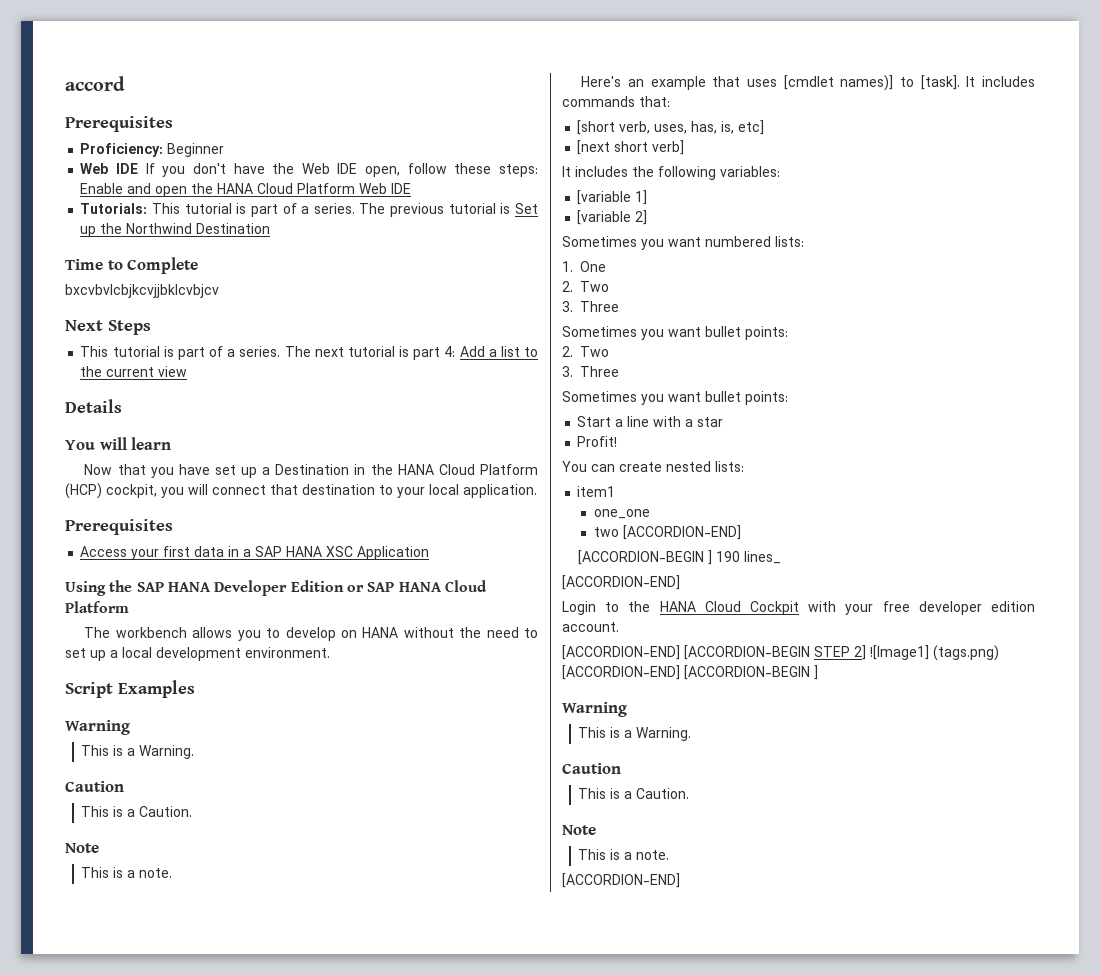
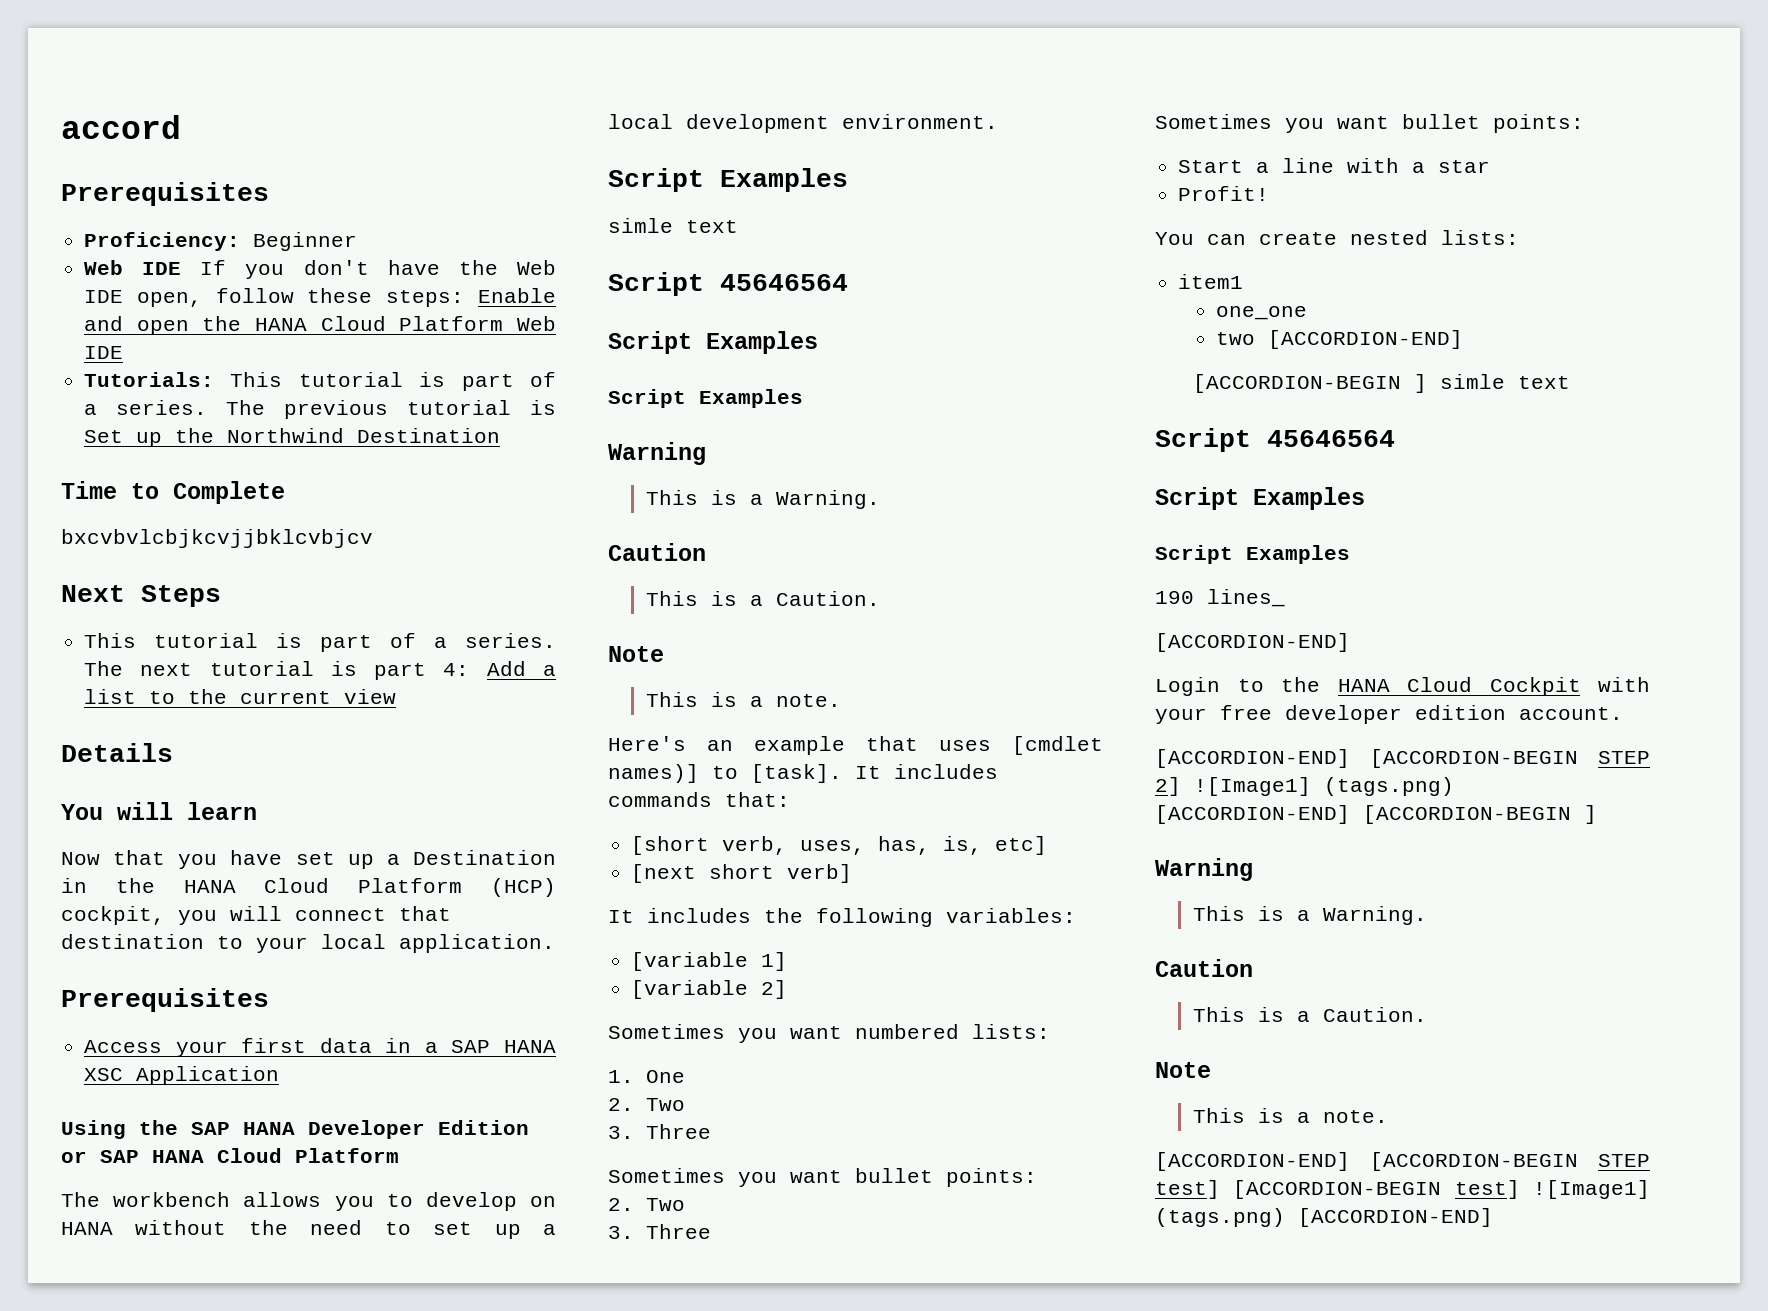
(195, 689) none -> [608,218,738,233] [608,272,848,296] [608,331,818,354] [608,389,803,408] // simle text // Script 45646564 // Script Examples // Script Examples
(713, 557) none -> [1439,374,1570,389] [1155,428,1395,452] [1155,487,1365,510] [1155,545,1350,564] simle text // Script 45646564 // Script Examples // Script Examples //
(680, 880) none -> [1370,1152,1650,1171] [1155,1180,1650,1199] [1155,1208,1493,1227] [ACCORDION-BEGIN STEP test] [ACCORDION-BEGIN test] ![Image1] (tags.png) [ACCORDION-END]

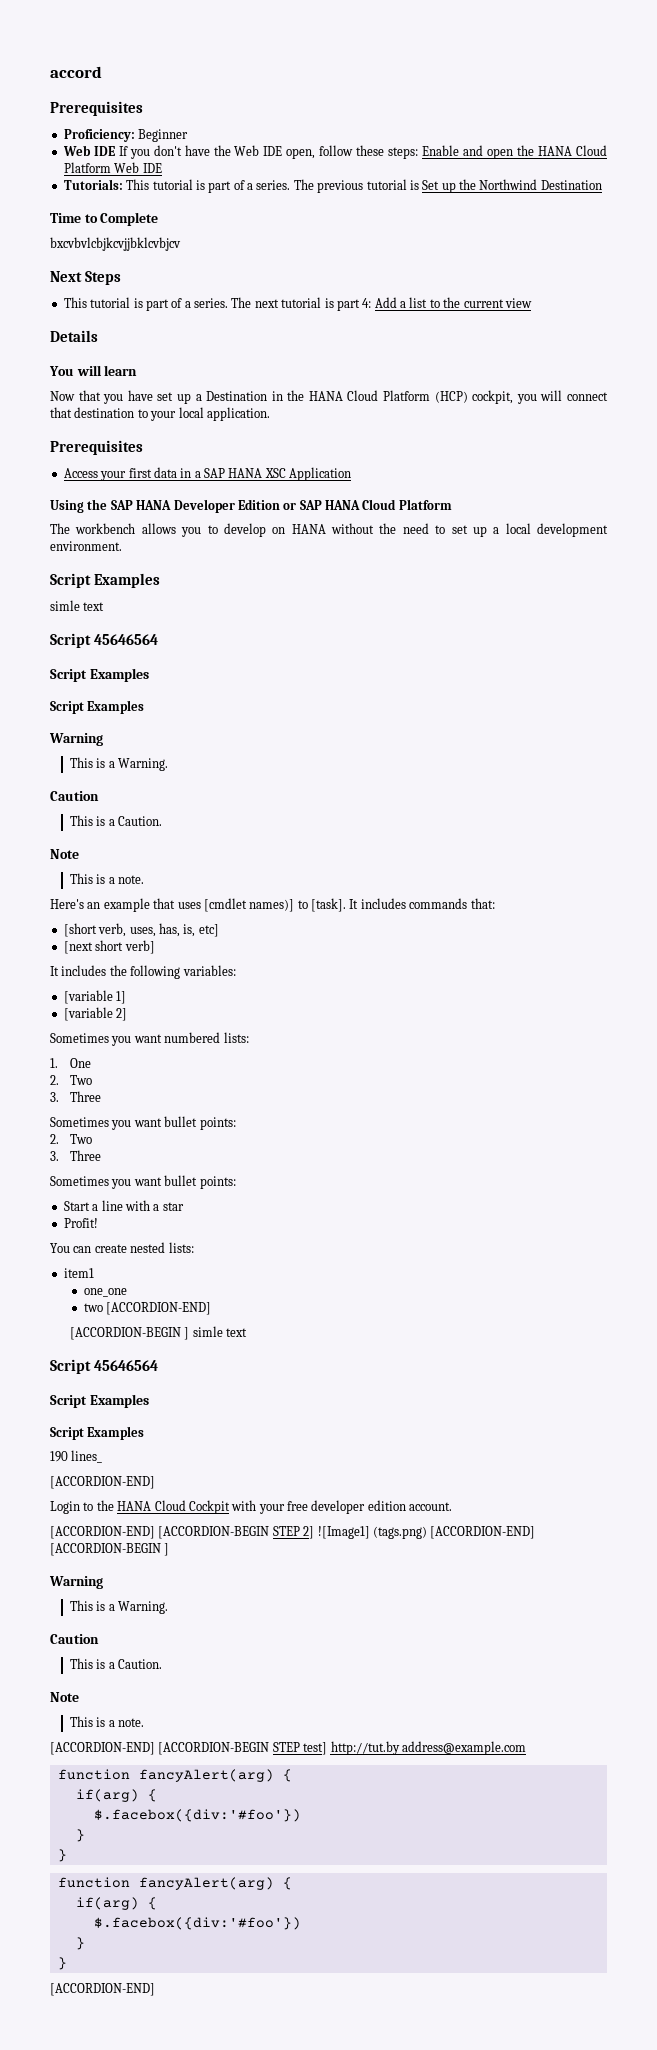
[1233,1180,1650,1199] [1155,1208,1285,1227] [ACCORDION-BEGIN test] ![Image1] (tags.png) -> [330,1741,526,1755] [57,1769,292,1782] [75,1789,157,1802] [93,1809,301,1822] [75,1829,85,1842] [57,1849,67,1862] [57,1877,292,1890] [75,1897,157,1910] [93,1917,301,1930] [75,1937,85,1950] [57,1957,67,1970] http://tut.by address@example.com // function fancyAlert(arg) { // if(arg) { // $.facebox({div:'#foo'}) // } // } // function fancyAlert(arg) { // if(arg) { // $.facebox({div:'#foo'}) // } // } //

